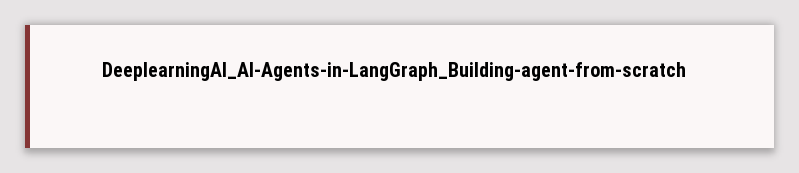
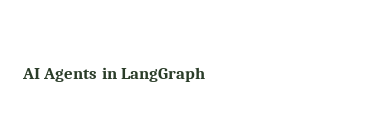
[102,62,686,81] DeeplearningAI_AI-Agents-in-LangGraph_Building-agent-from-scratch -> [22,67,206,82] AI Agents in LangGraph

